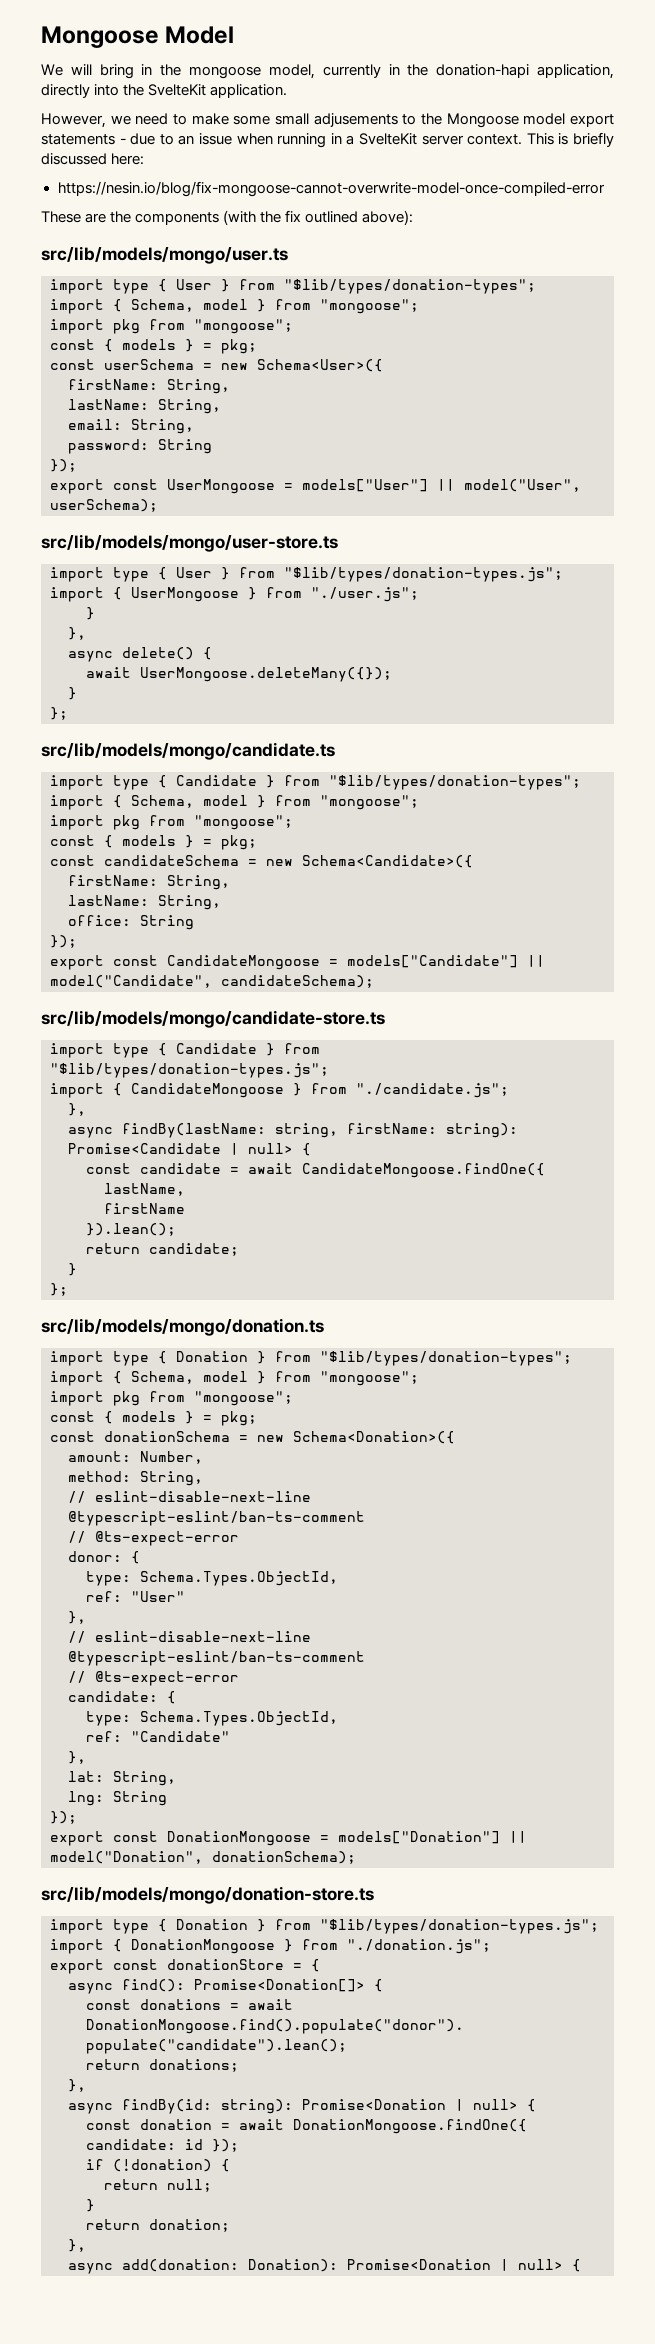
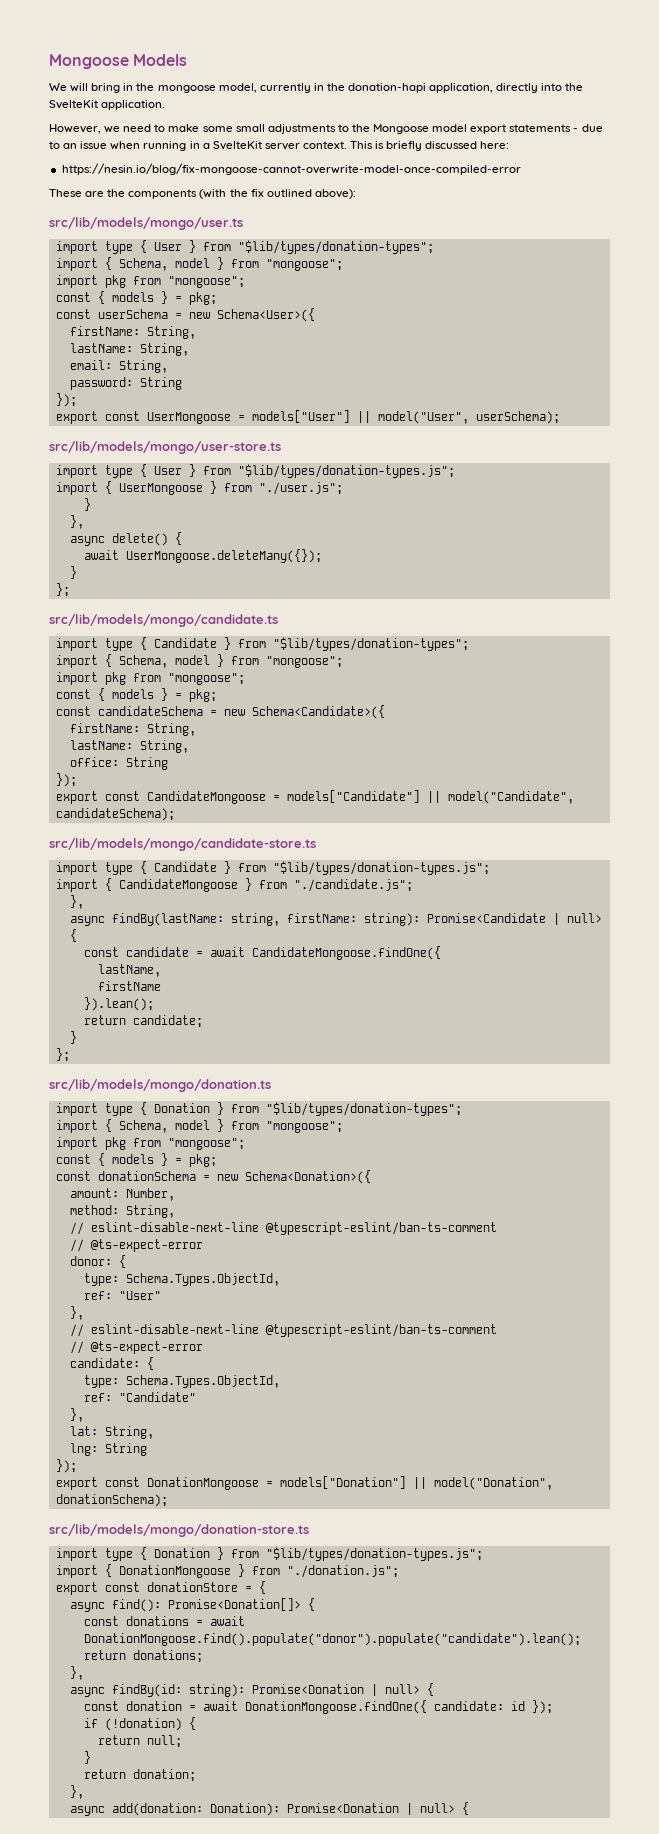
[41,26,235,48] Mongoose Model -> [49,54,188,69] Mongoose Models
[313,113,398,127] adjusements -> [267,124,336,134] adjustments

